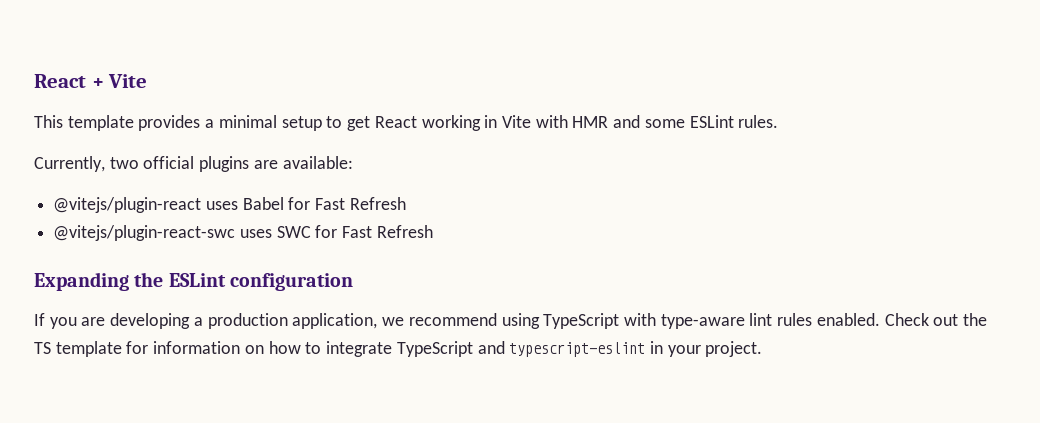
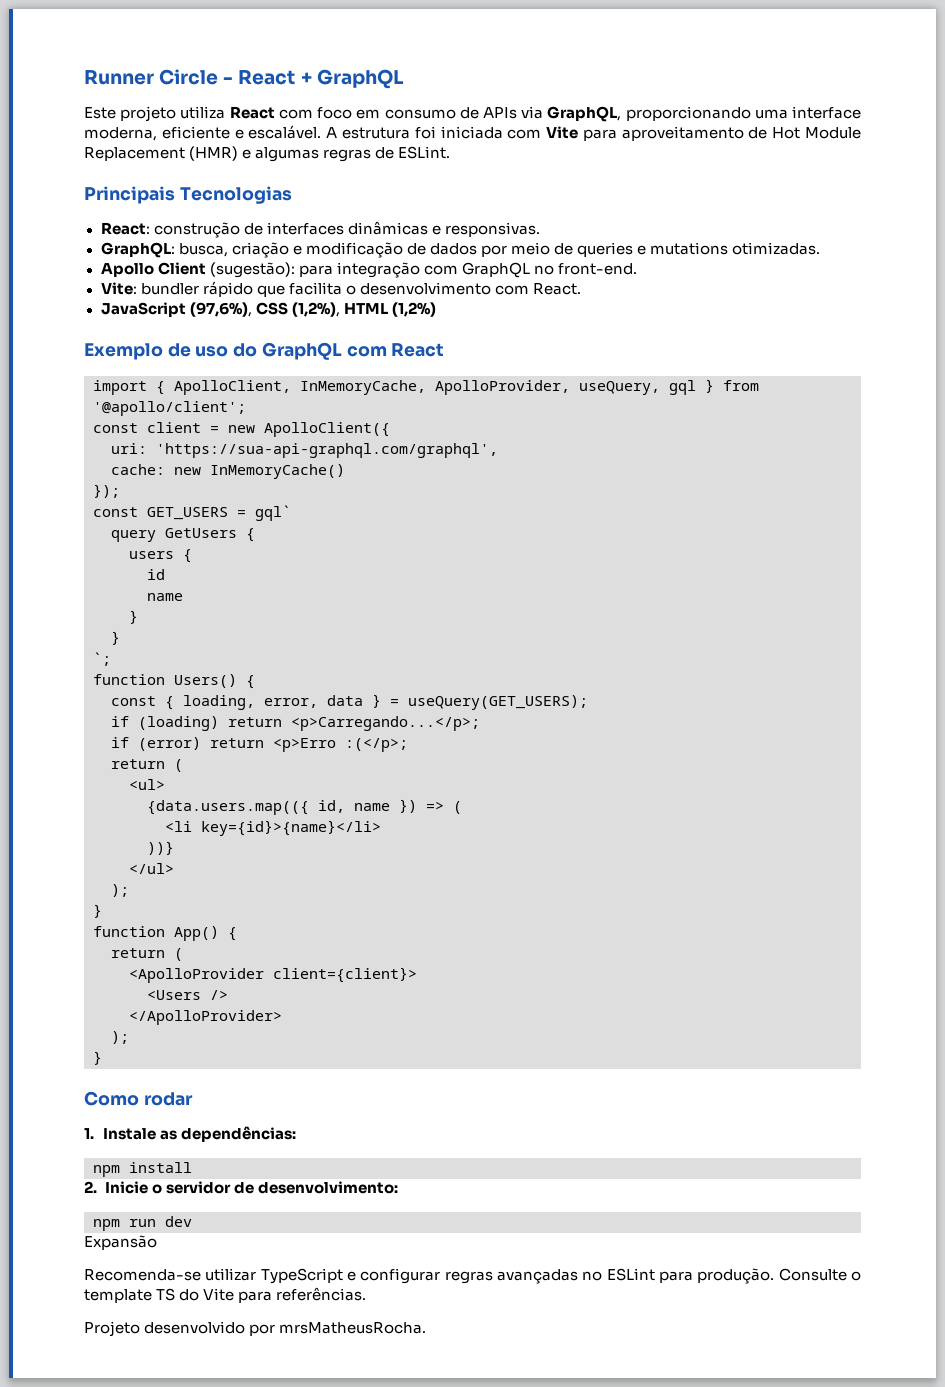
[34,74,148,88] [34,115,779,131] [34,156,353,172] [53,197,406,213] [53,225,433,241] [34,272,353,291] [34,313,988,329] [34,341,763,357] React + Vite // This template provides a minimal setup to get React working in Vite with HMR and some ESLint rules. // Currently, two official plugins are available: // @vitejs/plugin-react uses Babel for Fast Refresh // @vitejs/plugin-react-swc uses SWC for Fast Refresh // Expanding the ESLint configuration // If you are developing a production application, we recommend using TypeScript with type-aware lint rules enabled. Check out the TS template for information on how to integrate TypeScript and typescript-eslint in your project. -> [84,69,404,89] [84,106,861,122] [84,125,862,141] [84,146,451,162] [84,186,292,204] [100,221,540,238] [100,242,821,258] [100,262,637,278] [100,281,581,297] [100,302,436,317] [84,342,445,360] [93,379,759,395] [93,401,246,416] [93,422,390,437] [111,443,498,458] [111,464,345,479] [93,484,120,498] [93,505,291,521] [111,528,255,542] [129,549,192,563] [147,569,165,580] [147,593,183,601] [129,610,138,624] [111,631,120,645] [93,652,111,666] [93,674,255,689] [111,694,588,710] [111,716,480,731] [111,737,408,752] [111,759,183,772] [129,779,165,790] [147,799,462,815] [165,820,381,836] [147,841,174,855] [129,863,174,874] [111,884,129,897] [93,904,102,918] [93,926,237,941] [111,948,183,961] [129,967,417,983] [147,990,228,1000] [129,1010,282,1025] [111,1031,129,1044] [93,1051,102,1065] [84,1091,193,1106] [84,1126,296,1142] [93,1162,192,1177] [84,1181,398,1194] [93,1216,192,1231] [84,1235,157,1250] [84,1268,862,1284] [84,1287,367,1303] [84,1321,427,1337] Runner Circle - React + GraphQL // Este projeto utiliza React com foco em consumo de APIs via GraphQL, proporcionando uma interface moderna, eficiente e escalável. A estrutura foi iniciada com Vite para aproveitamento de Hot Module Replacement (HMR) e algumas regras de ESLint. // Principais Tecnologias // React: construção de interfaces dinâmicas e responsivas. // GraphQL: busca, criação e modificação de dados por meio de queries e mutations otimizadas. // Apollo Client (sugestão): para integração com GraphQL no front-end. // Vite: bundler rápido que facilita o desenvolvimento com React. // JavaScript (97,6%), CSS (1,2%), HTML (1,2%) // Exemplo de uso do GraphQL com React // import { ApolloClient, InMemoryCache, ApolloProvider, useQuery, gql } from '@apollo/client'; // const client = new ApolloClient({ // uri: 'https://sua-api-graphql.com/graphql', // cache: new InMemoryCache() // }); // const GET_USERS = gql` // query GetUsers { // users { // id // name // } // } // `; // function Users() { // const { loading, error, data } = useQuery(GET_USERS); // if (loading) return <p>Carregando...</p>; // if (error) return <p>Erro :(</p>; // return ( // <ul> // {data.users.map(({ id, name }) => ( // <li key={id}>{name}</li> // ))} // </ul> // ); // } // function App() { // return ( // <ApolloProvider client={client}> // <Users /> // </ApolloProvider> // ); // } // Como rodar // 1. Instale as dependências: // npm install // 2. Inicie o servidor de desenvolvimento: // npm run dev // Expansão // Recomenda-se utilizar TypeScript e configurar regras avançadas no ESLint para produção. Consulte o template TS do Vite para referências. // Projeto desenvolvido por mrsMatheusRocha.

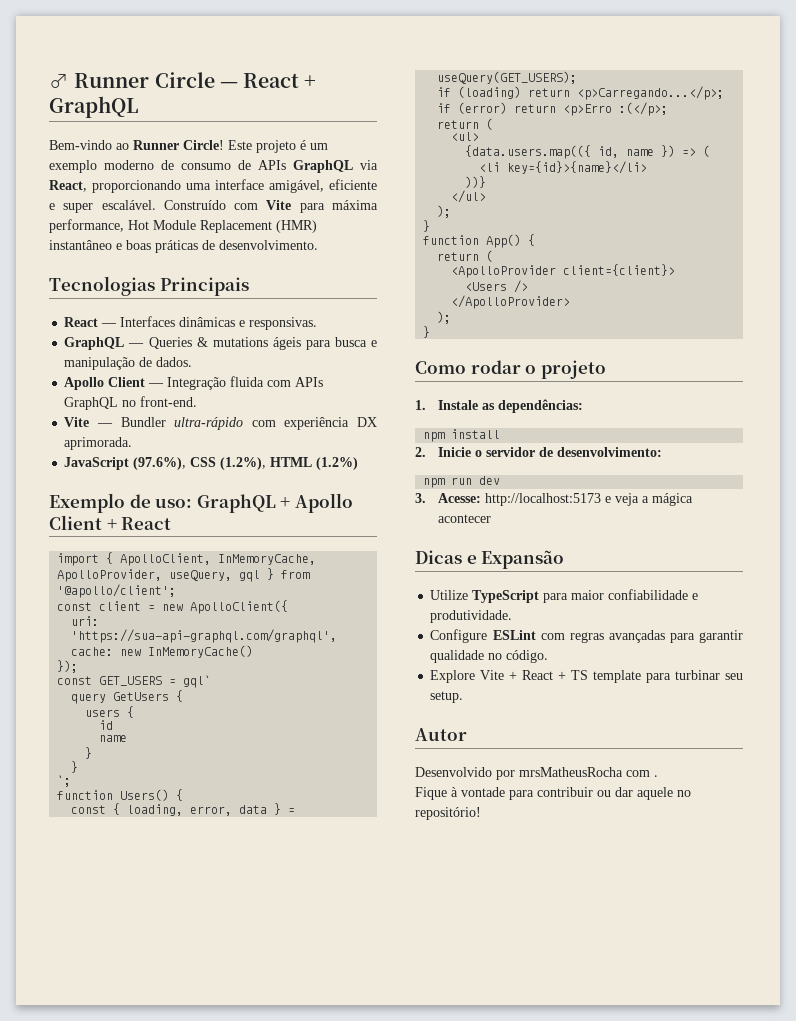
(84, 77) none -> [49,74,69,88] ♂
[223,77,234,84] - -> [219,82,238,88] —
[84,106,622,122] Este projeto utiliza React com foco em consumo de APIs via GraphQL, -> [49,140,328,153] [49,160,378,173] [49,180,87,192] Bem-vindo ao Runner Circle! Este projeto é um exemplo moderno de consumo de APIs GraphQL via React,
[84,127,157,141] moderna, -> [269,180,324,193] amigável,
[248,125,503,139] escalável. A estrutura foi iniciada -> [63,200,226,213] super escalável. Construído
[621,126,768,141] aproveitamento de -> [331,200,378,210] [49,219,124,233] máxima performance,
[242,146,451,162] [84,186,292,204] [100,221,540,238] [100,242,821,258] [100,262,637,278] [100,281,581,297] [100,302,436,317] [84,342,387,360] e algumas regras de ESLint. // Principais Tecnologias // React: construção de interfaces dinâmicas e responsivas. // GraphQL: busca, criação e modificação de dados por meio de queries e mutations otimizadas. // Apollo Client (sugestão): para integração com GraphQL no front-end. // Vite: bundler rápido que facilita o desenvolvimento com React. // JavaScript (97,6%), CSS (1,2%), HTML (1,2%) // Exemplo de uso do GraphQL com -> [49,240,318,253] [49,276,249,296] [64,316,318,330] [64,337,377,350] [64,357,193,370] [64,376,324,390] [64,396,198,410] [64,417,378,430] [64,437,133,450] [64,457,359,470] [49,493,353,513] [49,515,117,530] instantâneo e boas práticas de desenvolvimento. // Tecnologias Principais // React — Interfaces dinâmicas e responsivas. // GraphQL — Queries & mutations ágeis para busca e manipulação de dados. // Apollo Client — Integração fluida com APIs GraphQL no front-end. // Vite — Bundler ultra-rápido com experiência DX aprimorada. // JavaScript (97.6%), CSS (1.2%), HTML (1.2%) // Exemplo de uso: GraphQL + Apollo Client +
(193, 1099) none -> [525,360,606,379] o projeto
[84,1235,157,1250] [84,1268,862,1284] [84,1287,367,1303] [84,1321,427,1337] Expansão // Recomenda-se utilizar TypeScript e configurar regras avançadas no ESLint para produção. Consulte o template TS do Vite para referências. // Projeto desenvolvido por mrsMatheusRocha. -> [415,493,694,506] [438,514,492,523] [415,550,565,569] [430,589,699,603] [430,610,513,623] [430,629,743,643] [430,650,549,663] [430,670,743,683] [430,691,464,703] [415,728,467,741] [415,767,658,780] [415,787,691,800] [415,807,481,820] 3. Acesse: http://localhost:5173 e veja a mágica acontecer // Dicas e Expansão // Utilize TypeScript para maior confiabilidade e produtividade. // Configure ESLint com regras avançadas para garantir qualidade no código. // Explore Vite + React + TS template para turbinar seu setup. // Autor // Desenvolvido por mrsMatheusRocha com . // Fique à vontade para contribuir ou dar aquele no repositório!

